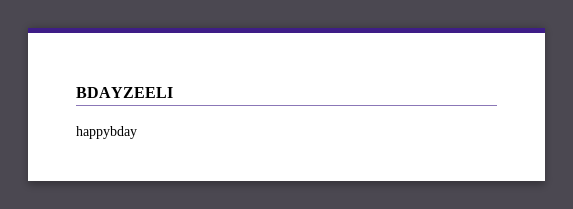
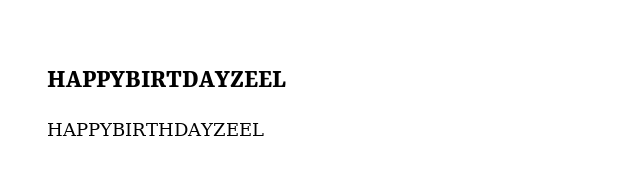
[76,87,173,98] [76,126,137,139] BDAYZEELI // happybday -> [47,71,286,87] [47,123,264,136] HAPPYBIRTDAYZEEL // HAPPYBIRTHDAYZEEL

